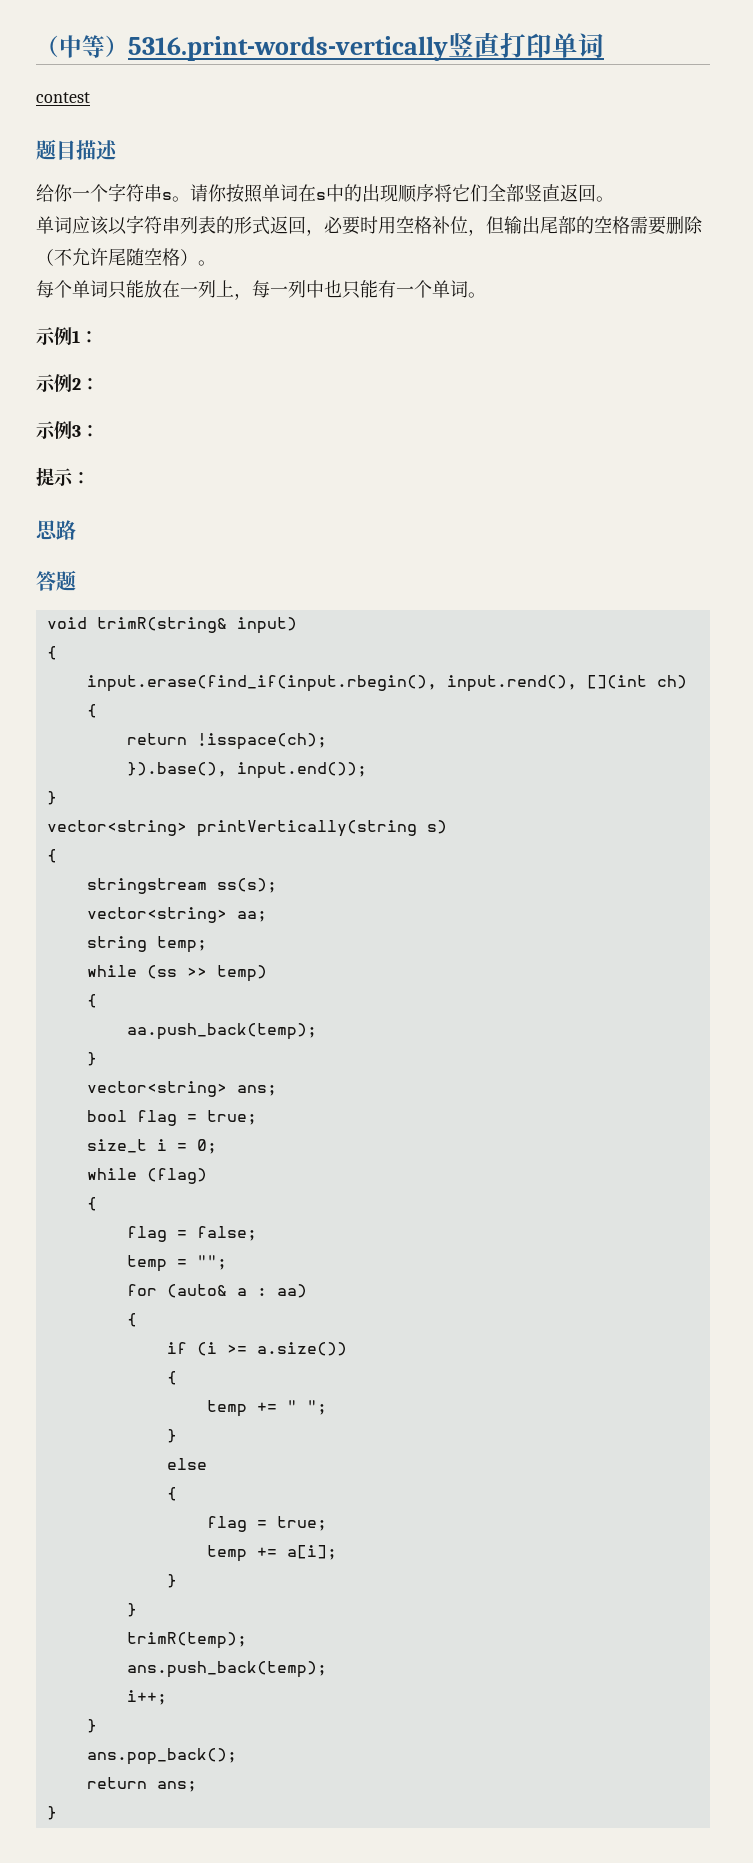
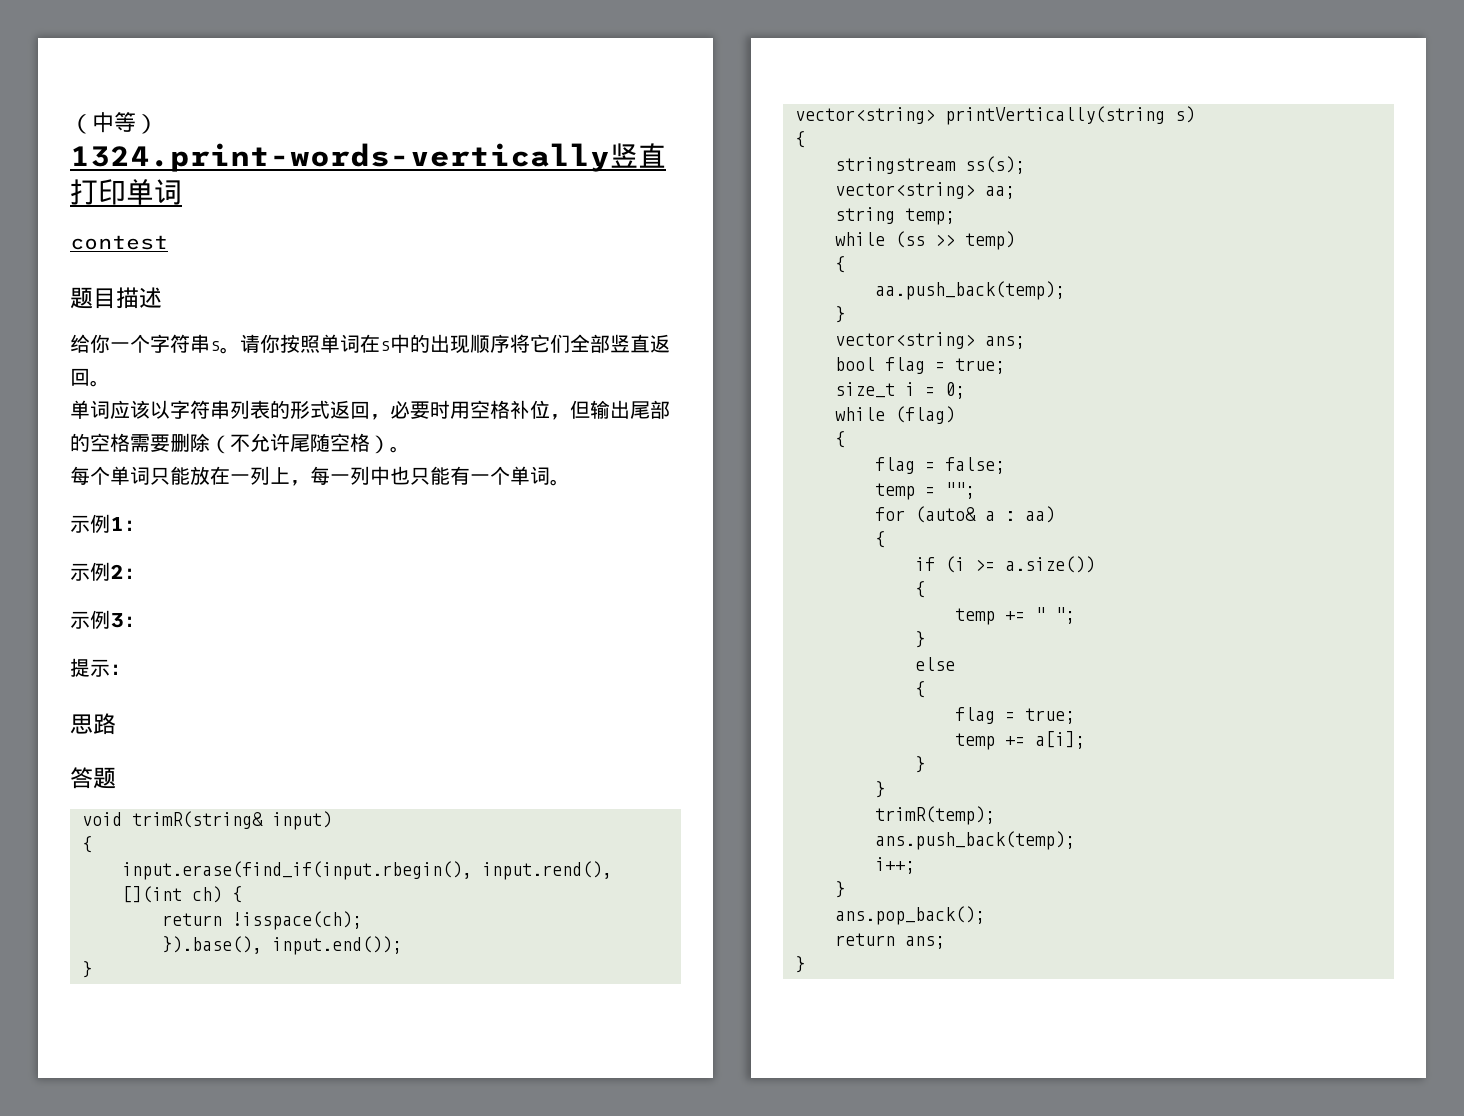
[128,36,448,61] 5316.print-words-vertically -> [70,143,610,172] 1324.print-words-vertically

